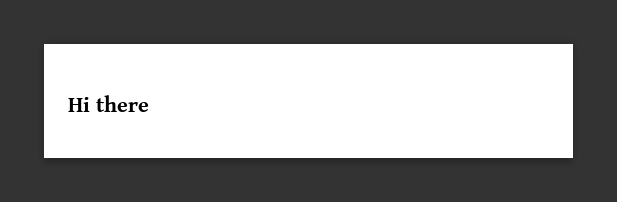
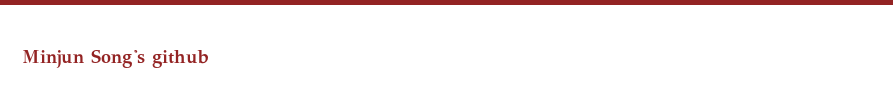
[68,95,149,112] Hi there -> [22,49,209,68] Minjun Song's github

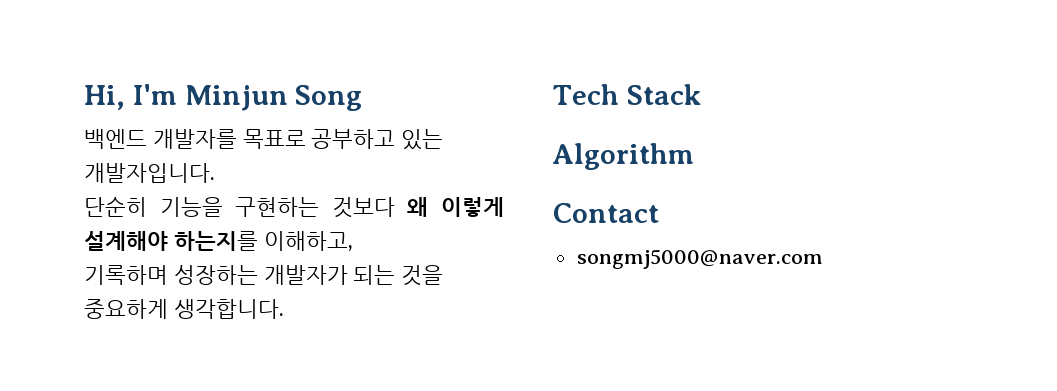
[22,49,209,68] Minjun Song's github -> [84,84,363,111] [84,129,444,150] [84,163,215,183] [84,196,504,218] [84,231,353,251] [84,265,444,286] [84,299,284,319] [553,84,701,105] [552,143,694,170] [553,203,659,223] [576,249,823,269] Hi, I'm Minjun Song // 백엔드 개발자를 목표로 공부하고 있는 개발자입니다. // 단순히 기능을 구현하는 것보다 왜 이렇게 설계해야 하는지를 이해하고, // 기록하며 성장하는 개발자가 되는 것을 중요하게 생각합니다. // Tech Stack // Algorithm // Contact // songmj5000@naver.com

